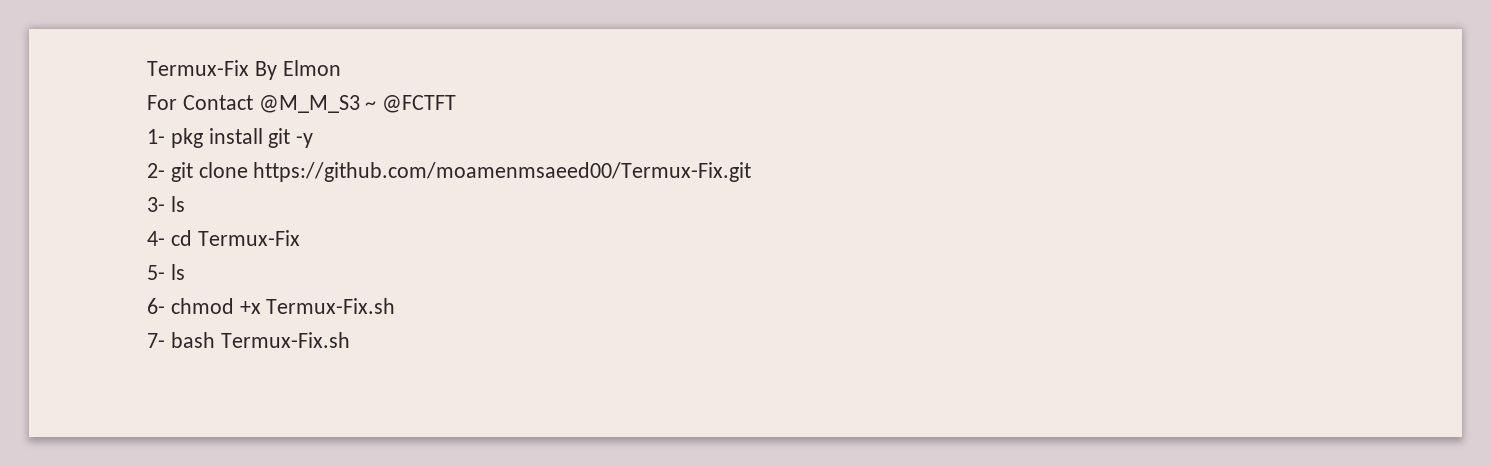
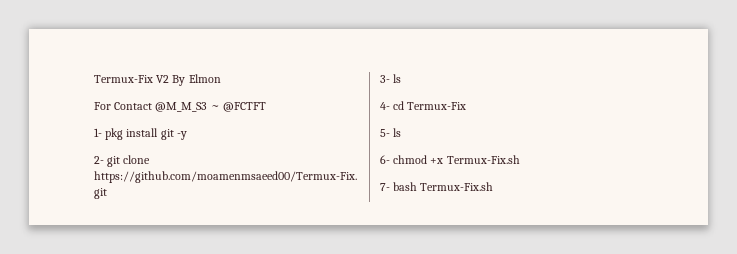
[147,60,249,76] Termux-Fix -> [94,75,170,83] Termux-Fix V2

